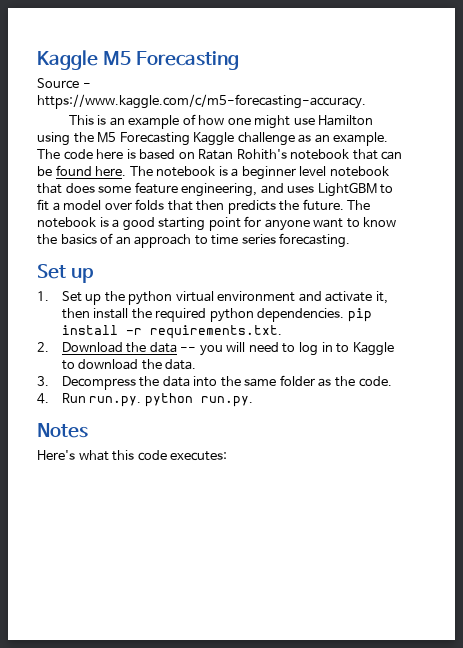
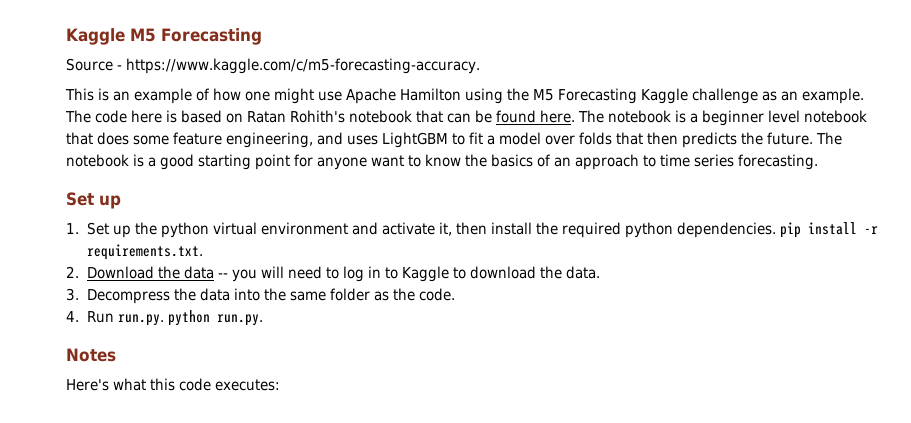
(315, 121) none -> [346,88,396,104] Apache

